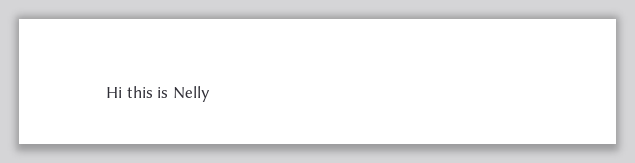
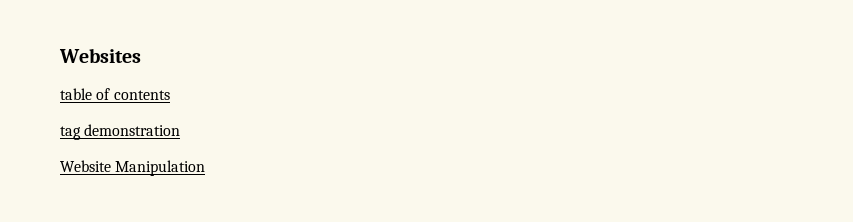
[106,86,210,102] Hi this is Nelly -> [59,48,141,63] [60,88,170,100] [60,124,181,140] [60,160,206,176] Websites // table of contents // tag demonstration // Website Manipulation

